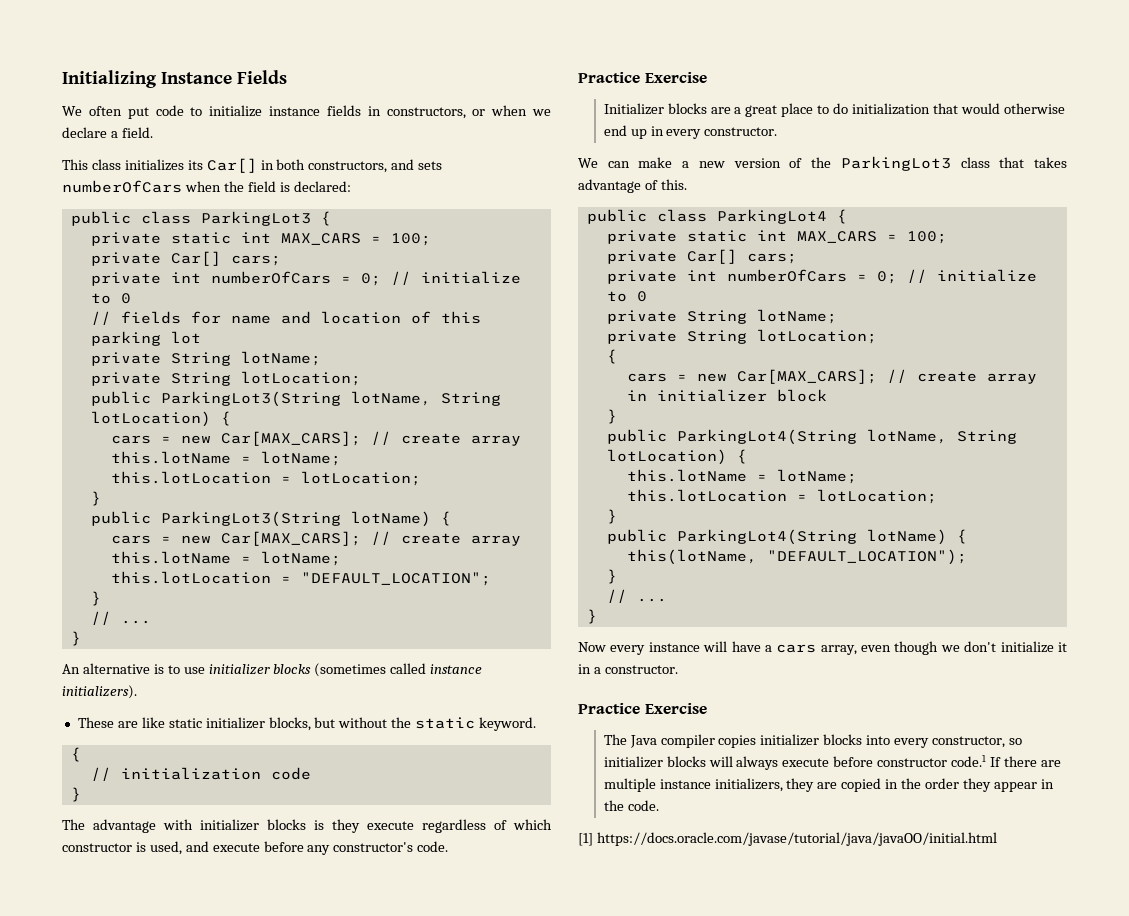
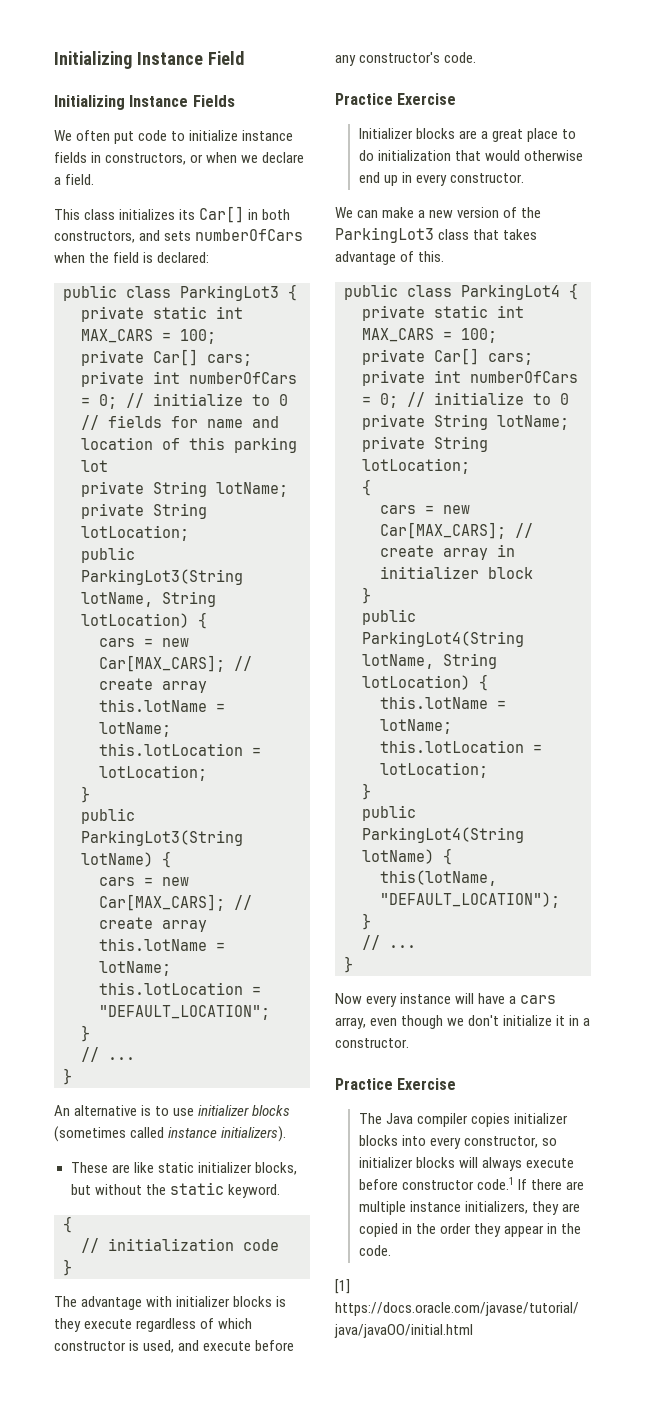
[62,70,232,88] Initializing Instance -> [54,51,244,69] [54,95,189,110] Initializing Instance Field // Initializing Instance

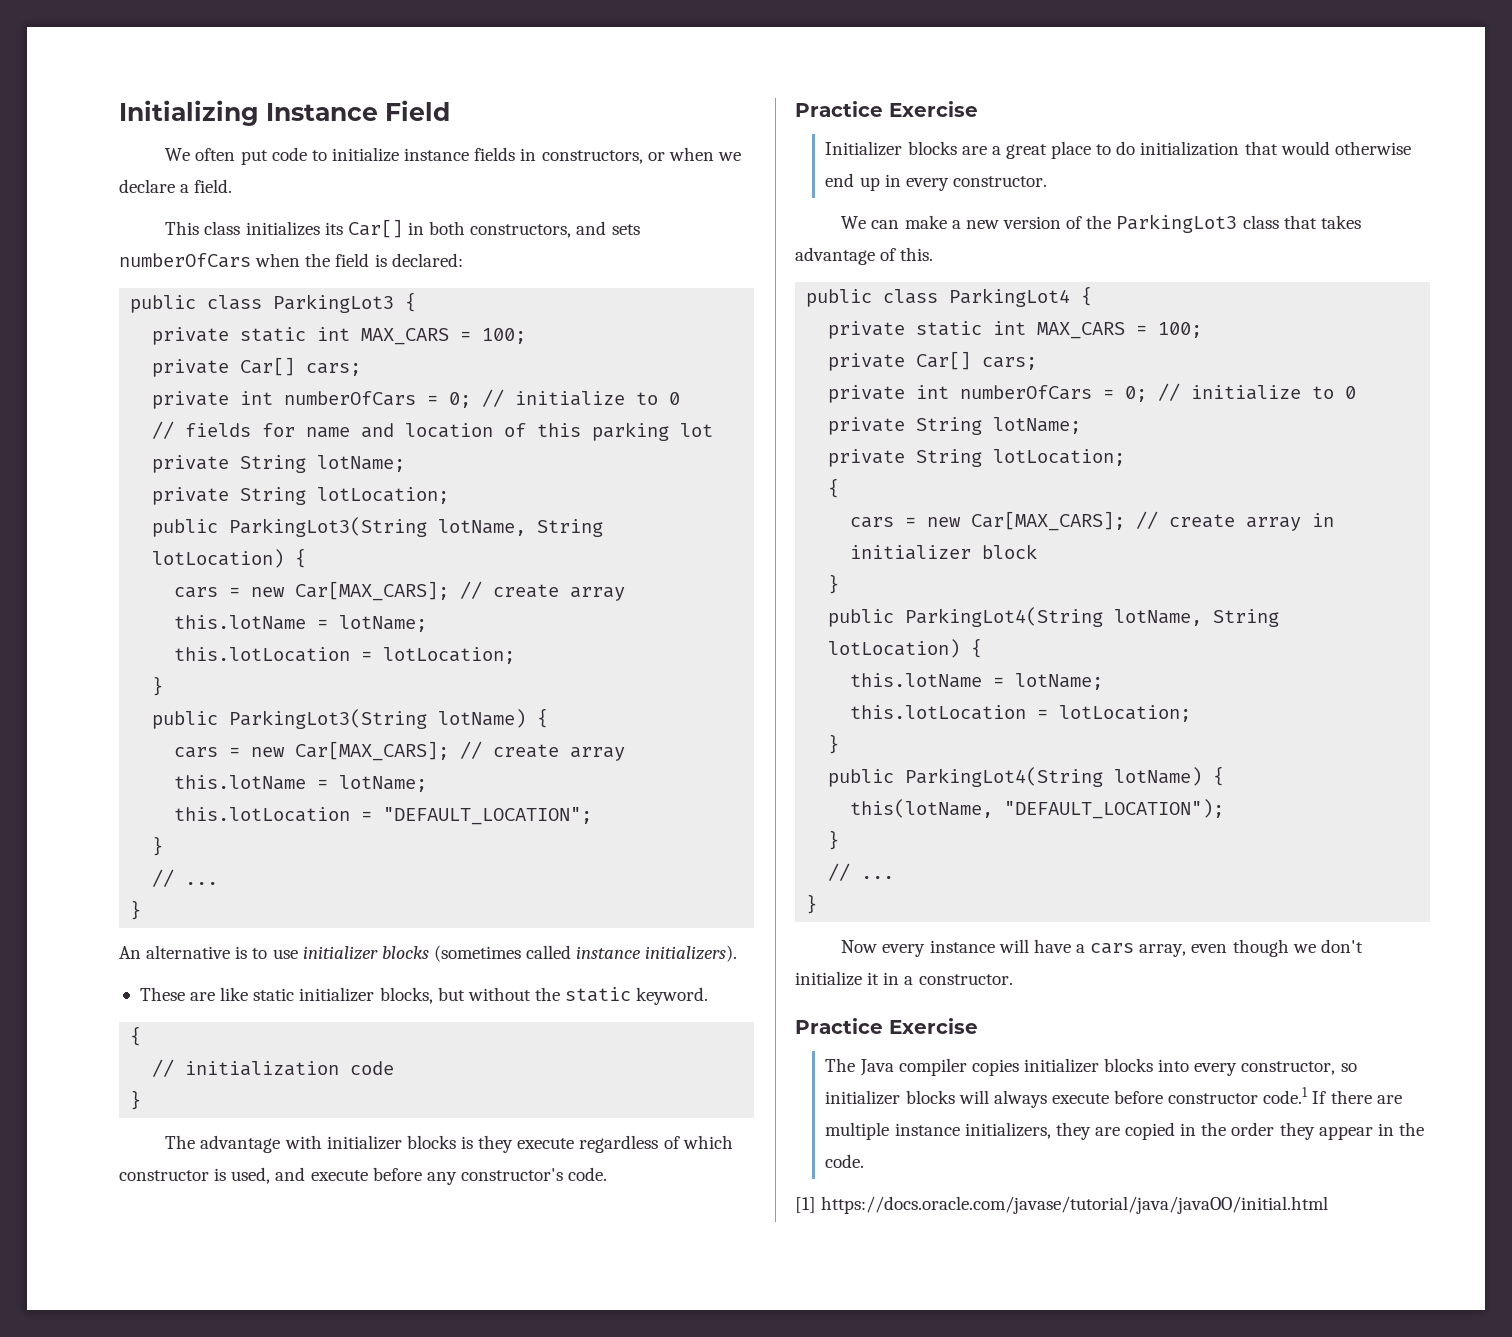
[54,95,235,110] // Initializing Instance Fields -> (450, 110) none

